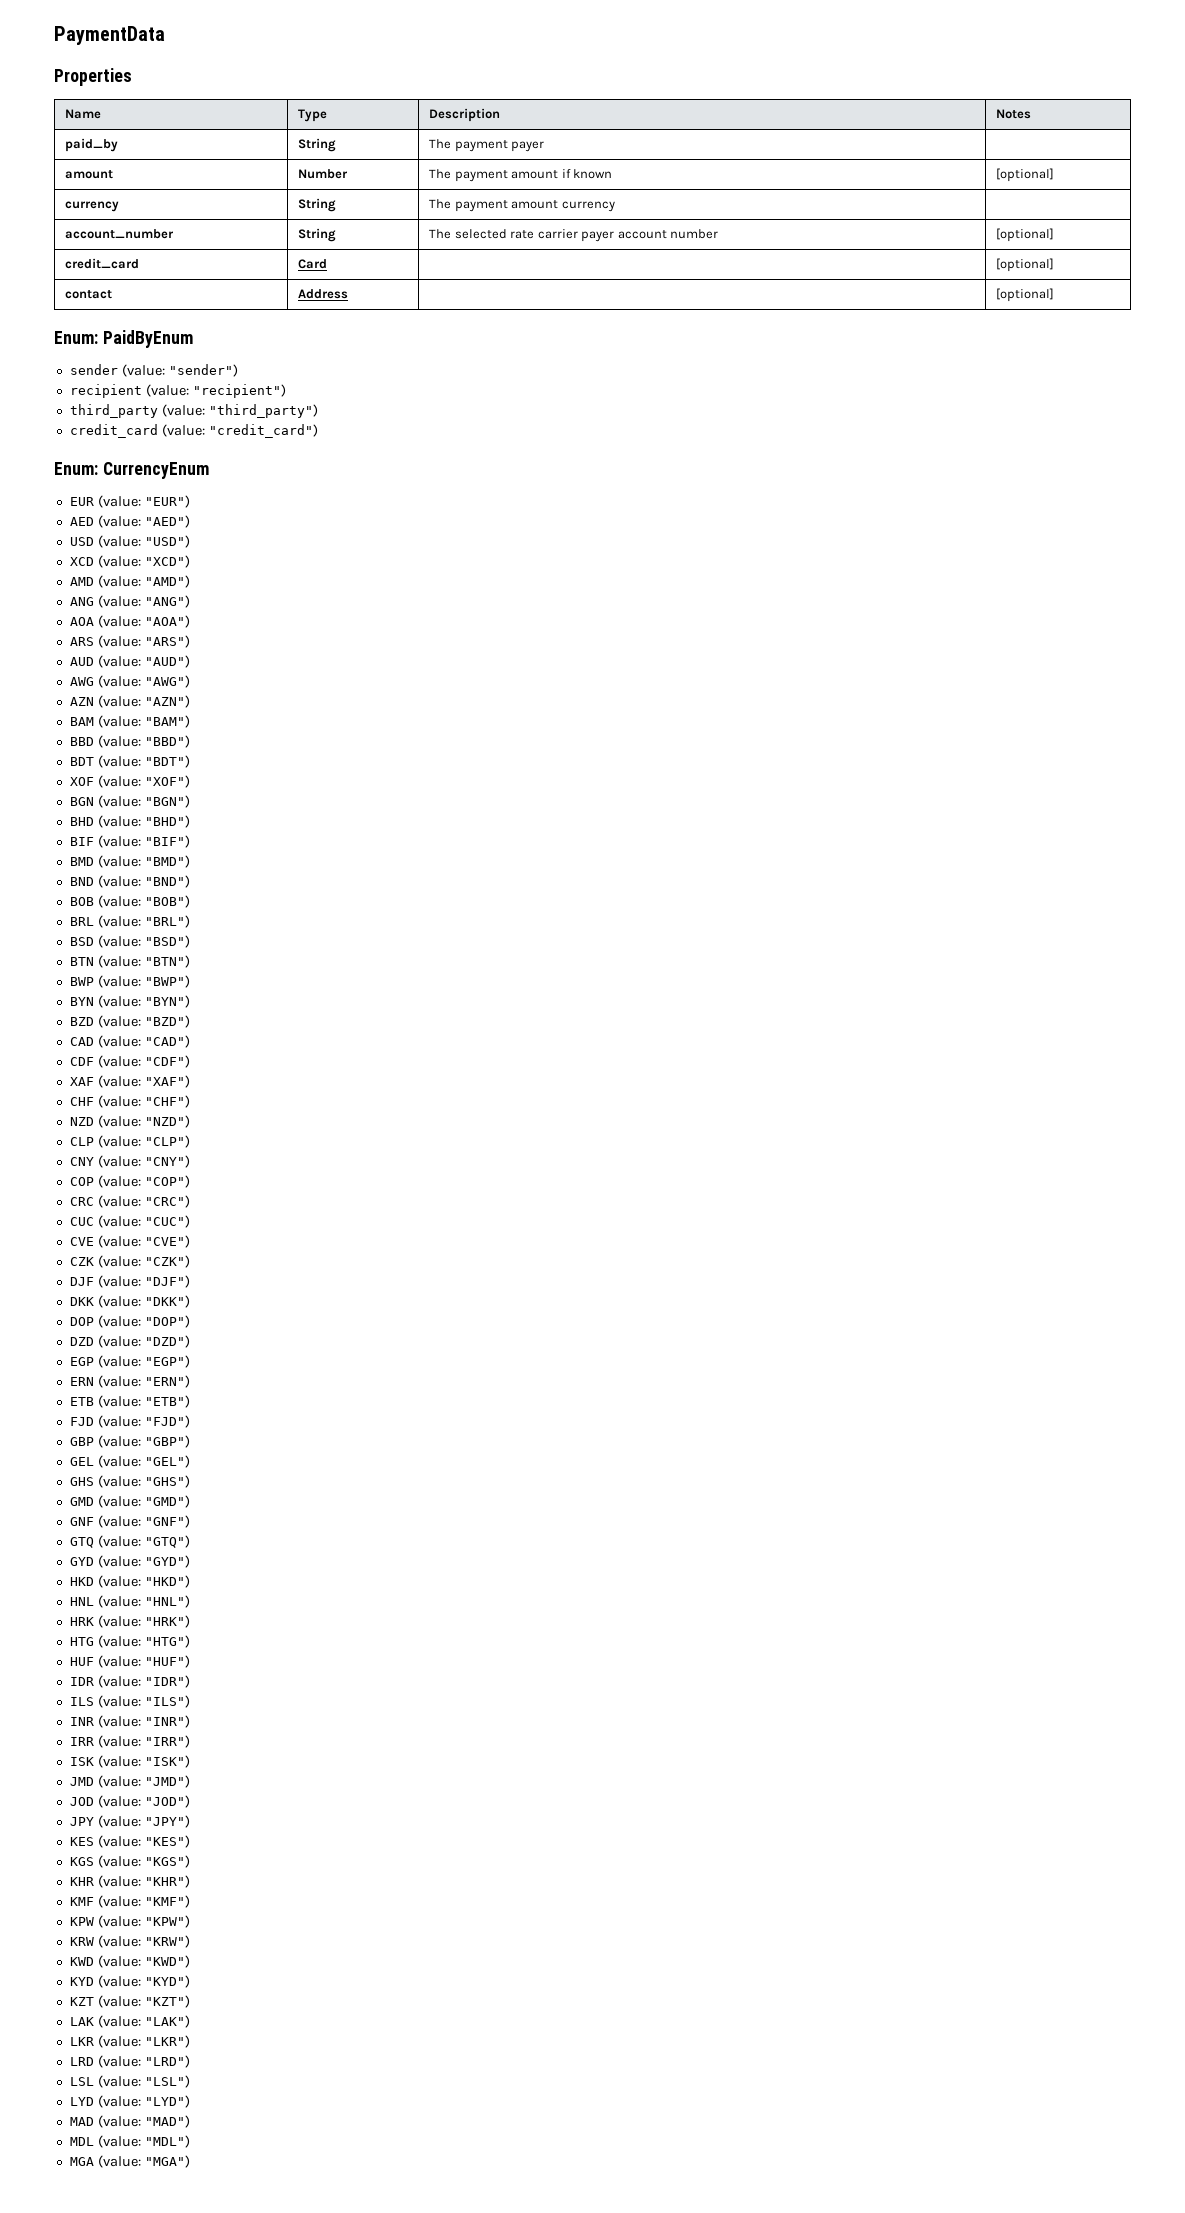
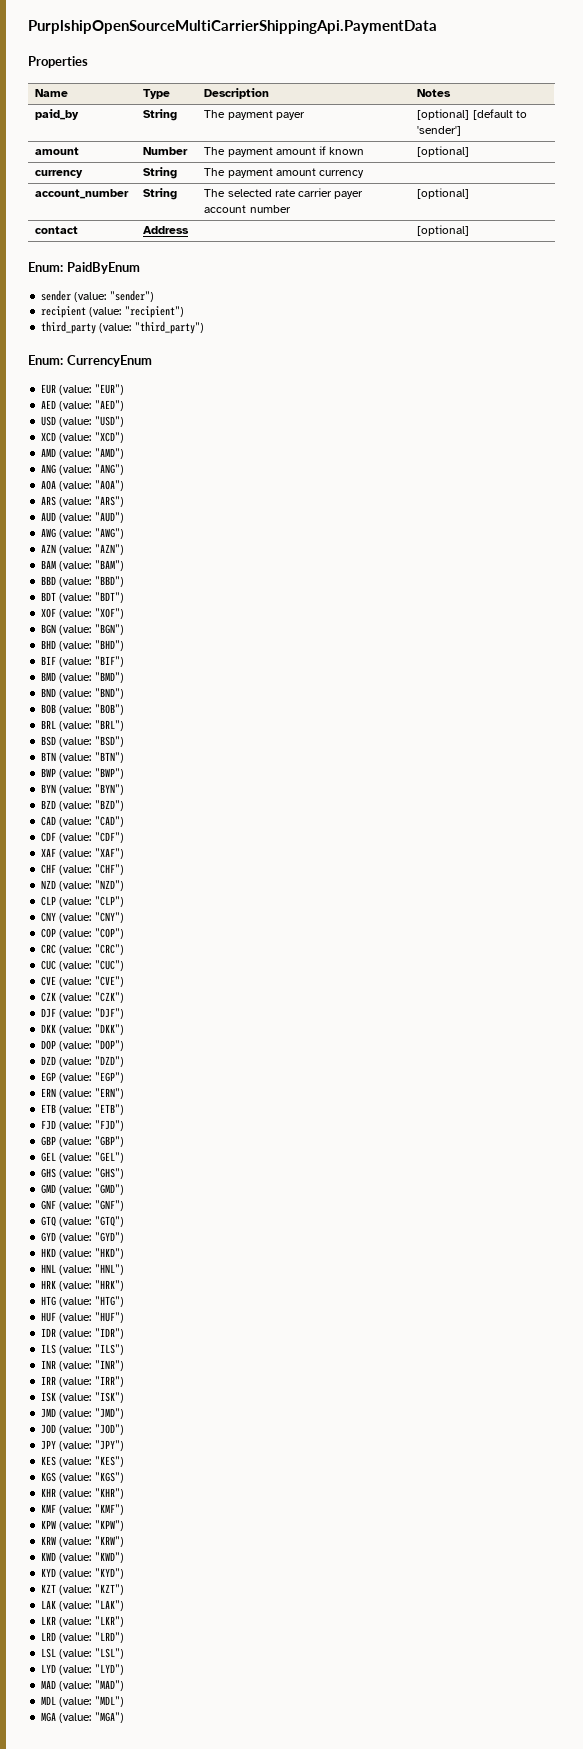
[54,26,165,45] PaymentData -> [28,20,437,34] PurplshipOpenSourceMultiCarrierShippingApi.PaymentData
(545, 146) none -> [417,109,527,120] [417,126,462,136] [optional] [default to 'sender']
[65,258,140,269] [298,259,328,269] [996,258,1055,272] // credit_card | Card | | [optional] -> (470, 193) none
[69,424,318,438] // credit_card (value: "credit_card") -> (204, 327) none

